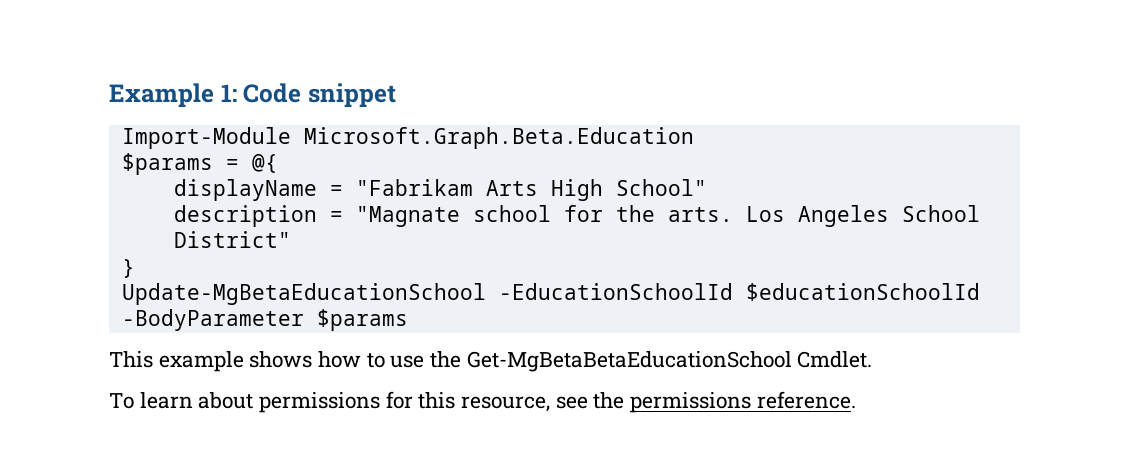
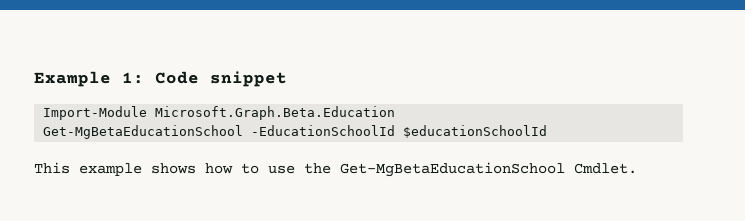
[121,153,278,175] [173,179,707,201] [173,205,980,227] [173,231,291,248] [121,259,135,278] [121,283,486,305] $params = @{ // displayName = "Fabrikam Arts High School" // description = "Magnate school for the arts. Los Angeles School District" // } // Update-MgBetaEducationSchool -> [43,125,244,139] Get-MgBetaEducationSchool
[121,309,408,331] -BodyParameter $params -> (548, 131) none
[466,351,792,372] Get-MgBetaBetaEducationSchool -> [340,162,565,177] Get-MgBetaEducationSchool
[109,391,856,413] // To learn about permissions for this resource, see the permissions reference. -> (637, 168) none

